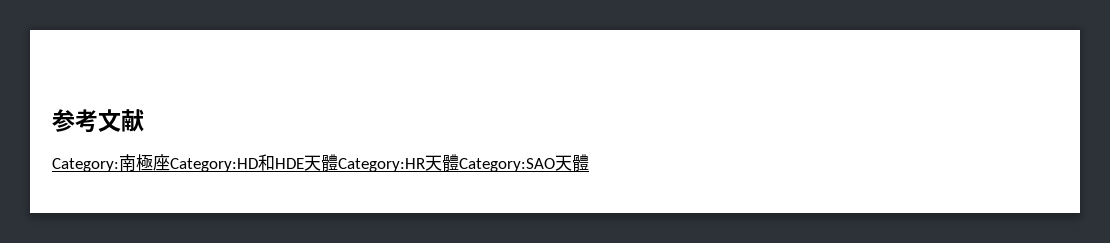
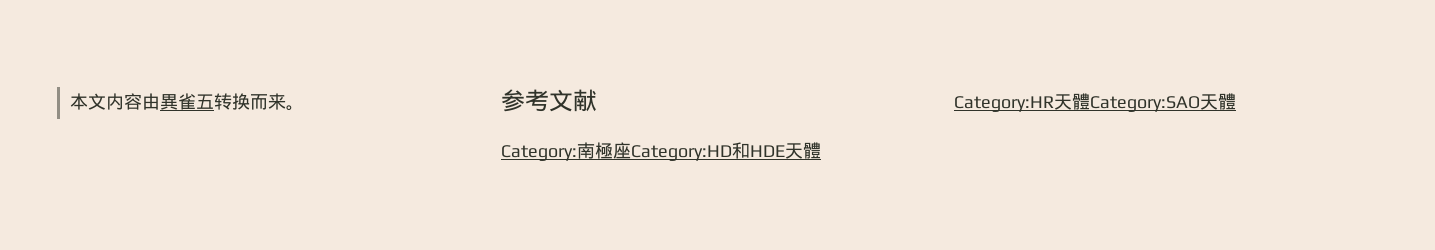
(52, 120) none -> [70,93,305,111] 本文内容由異雀五转换而来。 //

